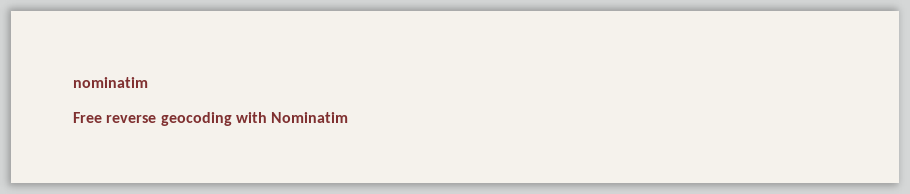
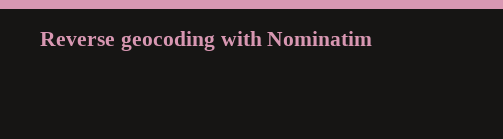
[73,77,148,88] [73,112,157,123] nominatim // Free reverse -> [40,32,115,46] Reverse

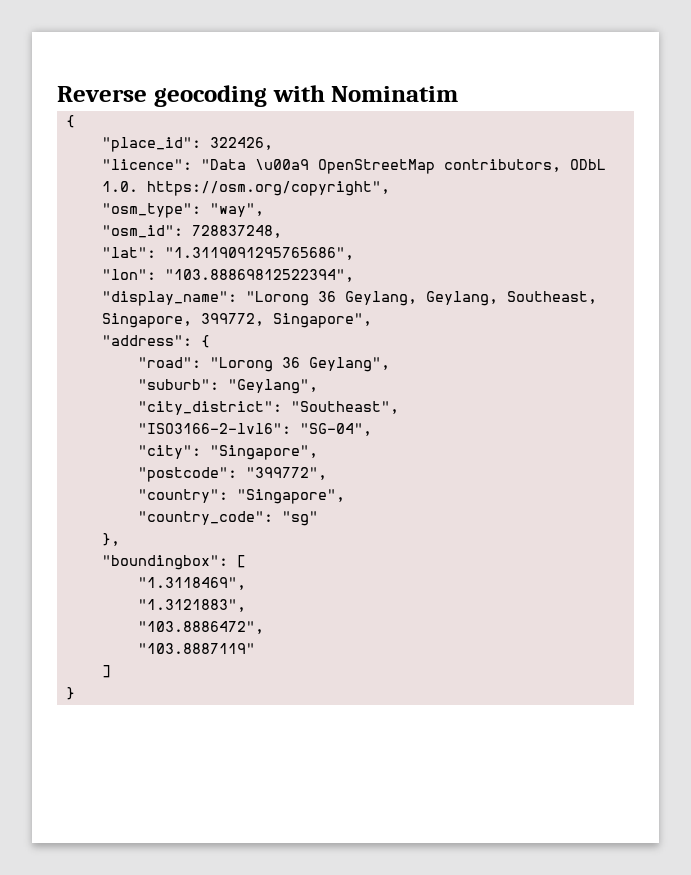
(373, 38) none -> [66,115,75,128] [102,137,273,152] [102,159,606,174] [102,181,390,196] [102,203,264,218] [102,225,282,238] [102,247,354,260] [102,269,354,282] [102,291,597,306] [102,313,372,328] [102,335,210,348] [138,357,390,372] [138,379,318,394] [138,401,399,415] [138,423,372,436] [138,445,318,460] [138,467,327,482] [138,489,345,504] [138,511,318,526] [102,533,120,546] [102,555,246,570] [138,577,246,590] [138,599,246,612] [138,621,264,634] [138,643,255,654] [102,665,111,678] [66,687,75,700] // { // "place_id": 322426, // "licence": "Data \u00a9 OpenStreetMap contributors, ODbL 1.0. https://osm.org/copyright", // "osm_type": "way", // "osm_id": 728837248, // "lat": "1.3119091295765686", // "lon": "103.88869812522394", // "display_name": "Lorong 36 Geylang, Geylang, Southeast, Singapore, 399772, Singapore", // "address": { // "road": "Lorong 36 Geylang", // "suburb": "Geylang", // "city_district": "Southeast", // "ISO3166-2-lvl6": "SG-04", // "city": "Singapore", // "postcode": "399772", // "country": "Singapore", // "country_code": "sg" // }, // "boundingbox": [ // "1.3118469", // "1.3121883", // "103.8886472", // "103.8887119" // ] // }

